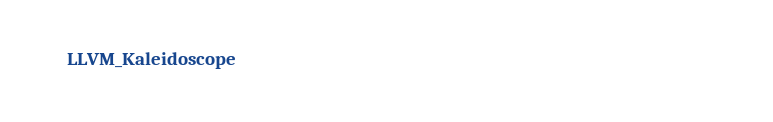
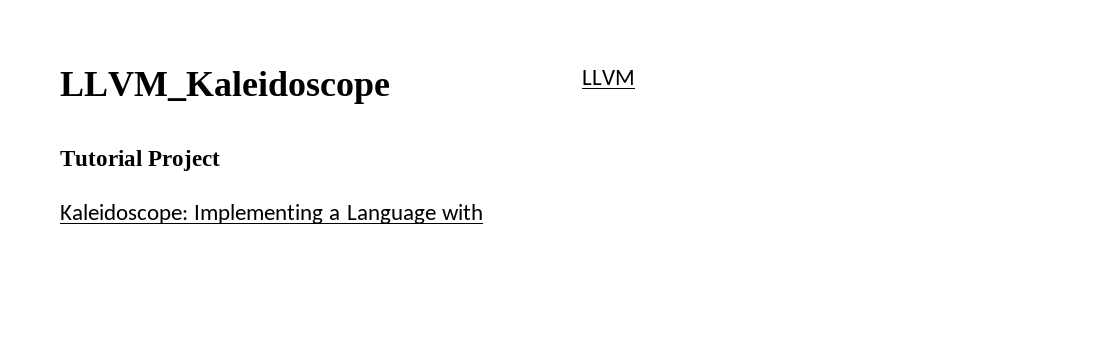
(236, 60) none -> [60,150,221,171] [60,204,483,224] [582,70,635,85] // Tutorial Project // Kaleidoscope: Implementing a Language with LLVM

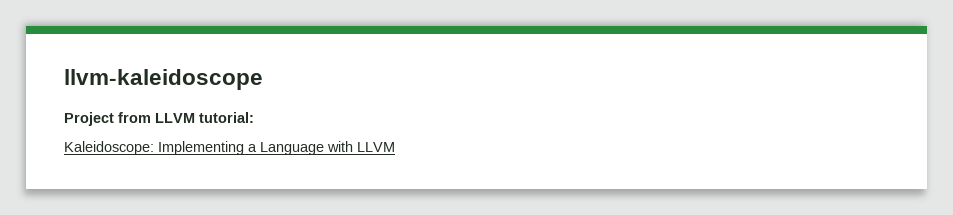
[60,71,390,104] [60,150,142,166] LLVM_Kaleidoscope // Tutorial -> [64,69,263,90] llvm-kaleidoscope //
(221, 160) none -> [118,112,254,123] from LLVM tutorial:

